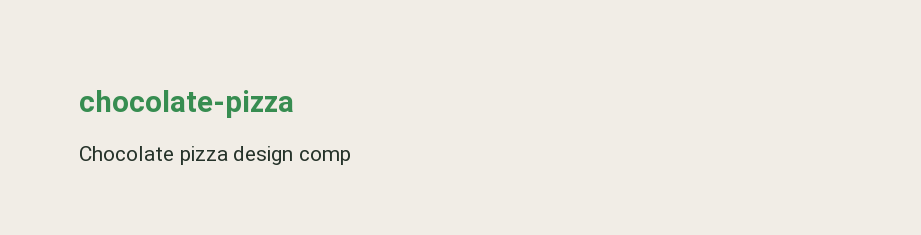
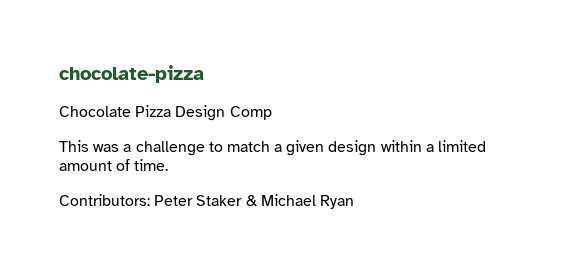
[179,146,352,165] pizza design comp -> [135,105,272,121] [59,140,487,156] [59,159,169,171] [59,194,354,209] Pizza Design Comp // This was a challenge to match a given design within a limited amount of time. // Contributors: Peter Staker & Michael Ryan

